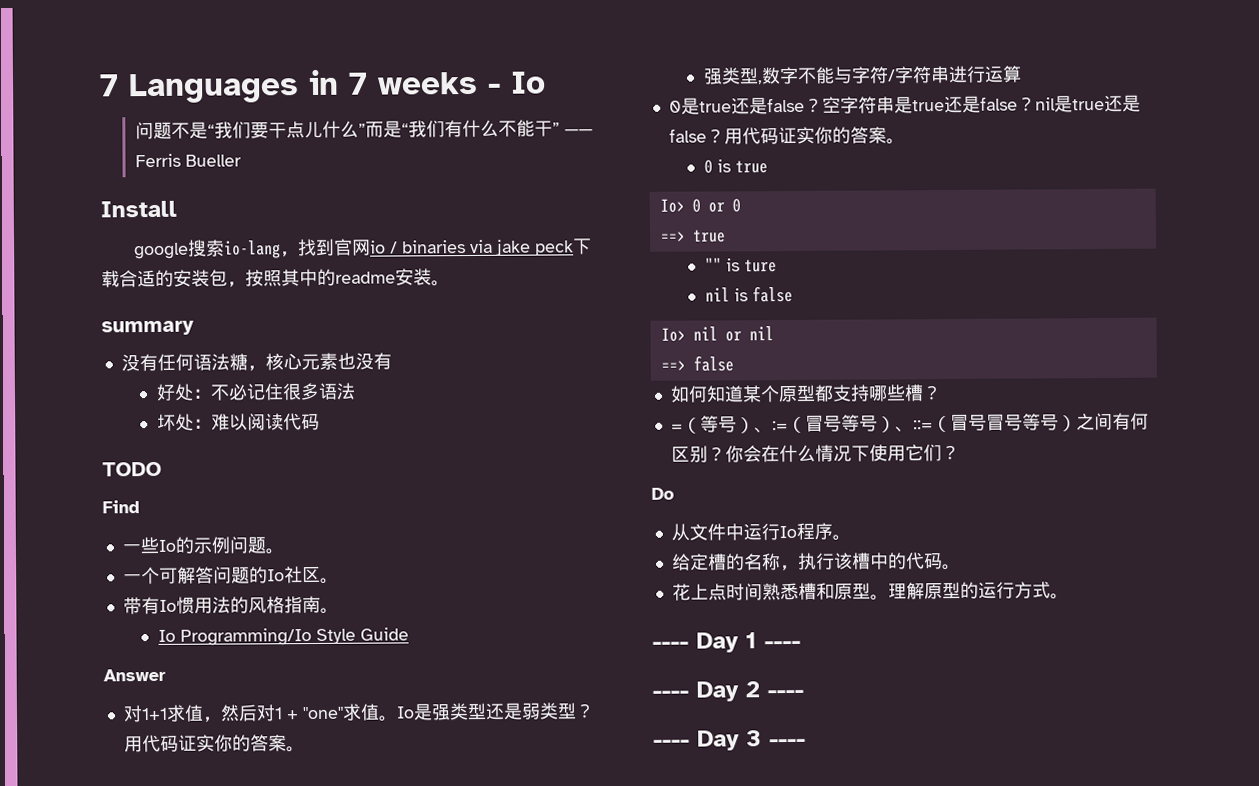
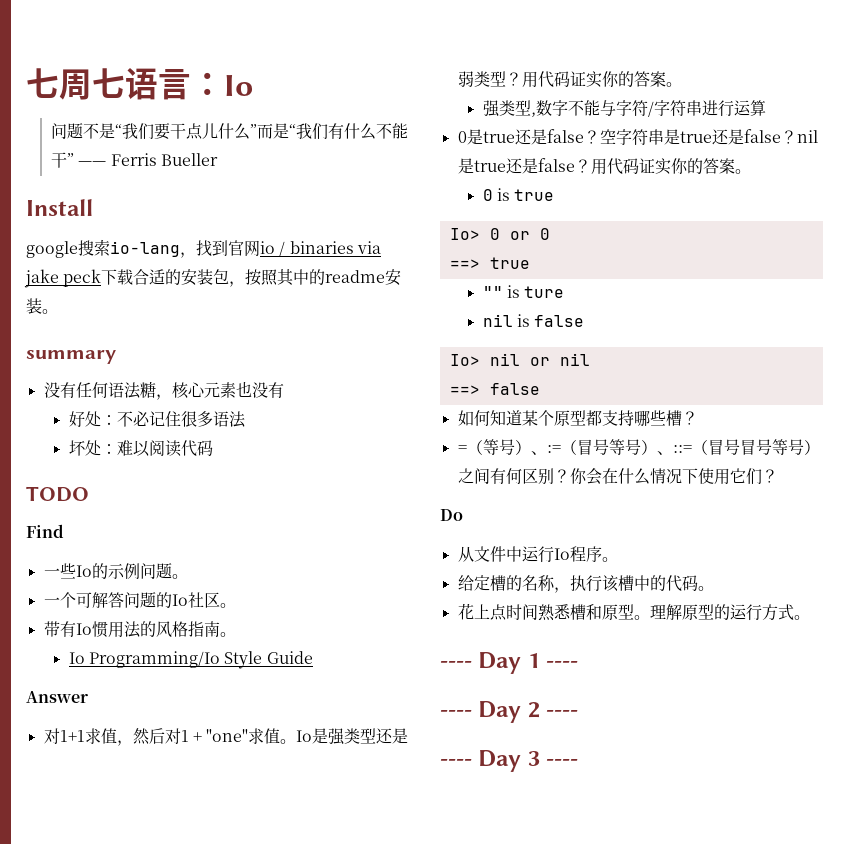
[99,69,501,104] 7 Languages in 7 weeks - -> [26,68,224,100] 七周七语言：

